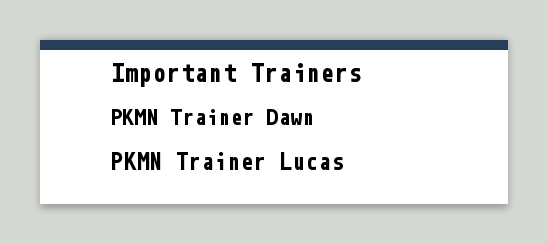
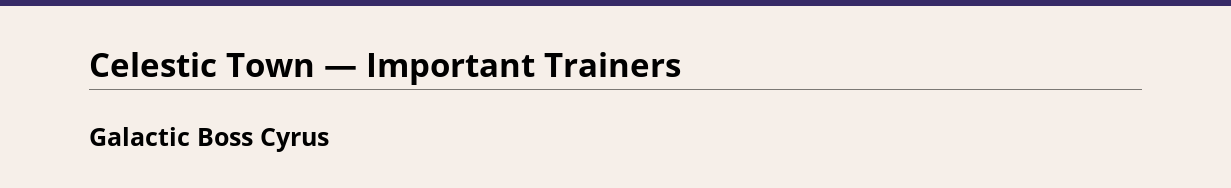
(110, 75) none -> [89,52,357,77] Celestic Town —
[110,109,314,125] [110,152,344,170] PKMN Trainer Dawn // PKMN Trainer Lucas -> [89,127,329,152] Galactic Boss Cyrus

